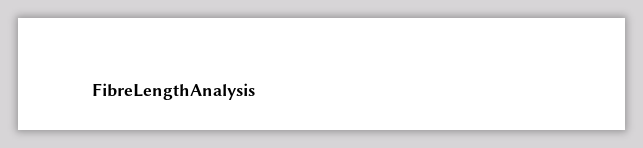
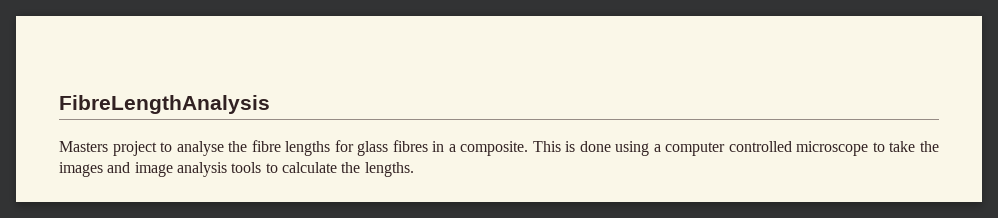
(255, 91) none -> [59,140,939,156] [59,162,414,177] // Masters project to analyse the fibre lengths for glass fibres in a composite. This is done using a computer controlled microscope to take the images and image analysis tools to calculate the lengths.

